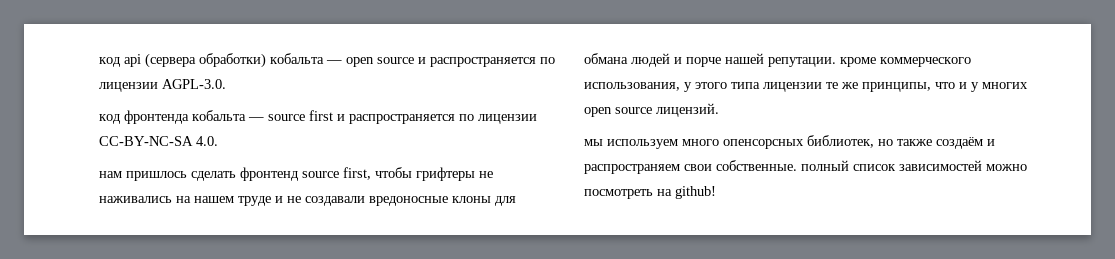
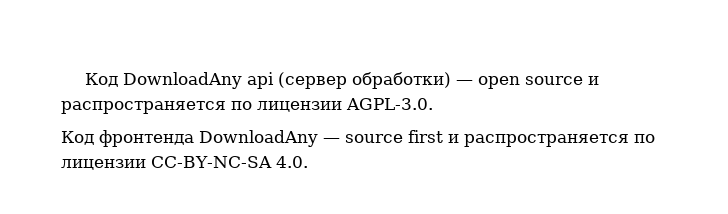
[99,53,324,68] код api (сервера обработки) кобальта -> [84,72,451,89] Код DownloadAny api (сервер обработки)
[99,110,246,124] код фронтенда кобальта -> [61,130,318,147] Код фронтенда DownloadAny
[99,167,493,181] [99,196,516,206] [584,53,971,67] [584,82,1028,92] [584,103,719,117] [584,135,995,149] [584,160,1027,174] [584,186,716,199] // нам пришлось сделать фронтенд source first, чтобы грифтеры не наживались на нашем труде и не создавали вредоносные клоны для обмана людей и порче нашей репутации. кроме коммерческого использования, у этого типа лицензии те же принципы, что и у многих open source лицензий. // мы используем много опенсорсных библиотек, но также создаём и распространяем свои собственные. полный список зависимостей можно посмотреть на github! -> (308, 162) none

